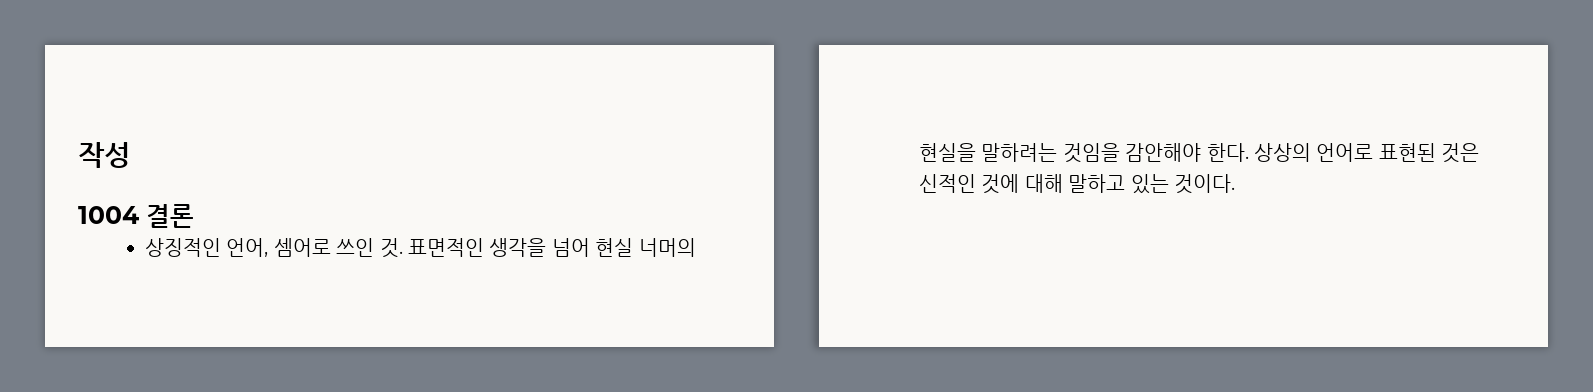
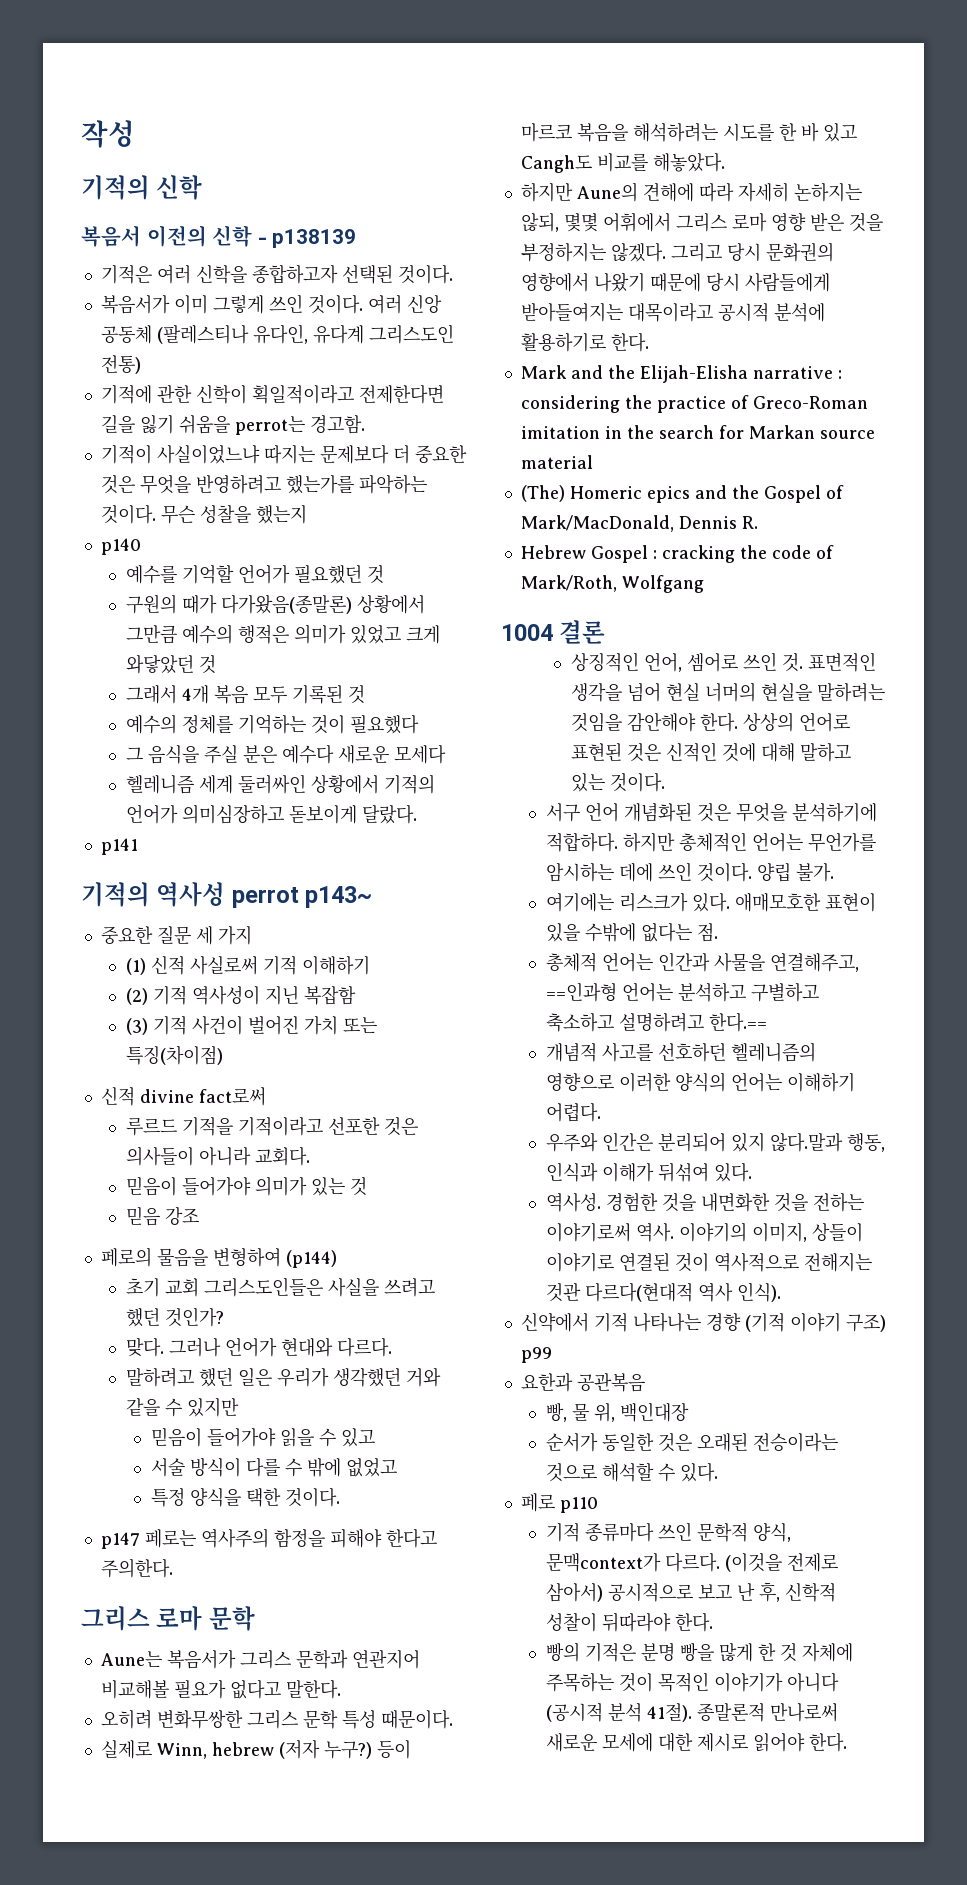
(130, 155) none -> [81,175,203,200] [81,225,357,248] [100,264,453,284] [100,294,442,314] [100,324,454,344] [100,355,141,374] [100,384,444,404] [100,415,365,435] [100,444,467,464] [100,474,427,494] [100,504,307,524] [100,538,141,555] [125,564,384,584] [125,594,425,614] [125,624,440,644] [125,654,216,674] [125,684,365,704] [125,714,419,734] [125,744,446,764] [125,774,435,794] [125,804,417,824] [100,838,138,855] [81,882,373,908] [100,925,252,945] [125,956,370,975] [125,985,356,1005] [125,1016,377,1035] [125,1045,223,1065] [100,1087,266,1106] [125,1116,418,1136] [125,1146,310,1166] [125,1176,367,1196] [125,1206,199,1226] [100,1247,337,1268] [125,1277,435,1297] [125,1307,224,1327] [125,1337,392,1357] [125,1367,441,1387] [125,1397,239,1417] [150,1427,375,1447] [150,1457,397,1477] [150,1487,340,1507] [100,1528,437,1549] [100,1558,173,1578] [81,1606,255,1631] [100,1649,420,1669] [100,1679,341,1699] [100,1709,453,1729] [100,1739,411,1759] [520,123,857,142] [520,152,725,173] [520,182,862,202] [520,212,883,232] [520,242,834,262] [520,272,830,292] [520,302,825,322] [520,332,649,352] [520,365,842,383] [520,395,868,413] [520,425,875,439] [520,455,593,469] [520,485,844,503] [520,515,758,532] [520,545,834,563] [520,575,704,593] // 기적의 신학 // 복음서 이전의 신학 - p138139 // 기적은 여러 신학을 종합하고자 선택된 것이다. // 복음서가 이미 그렇게 쓰인 것이다. 여러 신앙 공동체 (팔레스티나 유다인, 유다계 그리스도인 전통) // 기적에 관한 신학이 획일적이라고 전제한다면 길을 잃기 쉬움을 perrot는 경고함. // 기적이 사실이었느냐 따지는 문제보다 더 중요한 것은 무엇을 반영하려고 했는가를 파악하는 것이다. 무슨 성찰을 했는지 // p140 // 예수를 기억할 언어가 필요했던 것 // 구원의 때가 다가왔음(종말론) 상황에서 그만큼 예수의 행적은 의미가 있었고 크게 와닿았던 것 // 그래서 4개 복음 모두 기록된 것 // 예수의 정체를 기억하는 것이 필요했다 // 그 음식을 주실 분은 예수다 새로운 모세다 // 헬레니즘 세계 둘러싸인 상황에서 기적의 언어가 의미심장하고 돋보이게 달랐다. // p141 // 기적의 역사성 perrot p143~ // 중요한 질문 세 가지 // (1) 신적 사실로써 기적 이해하기 // (2) 기적 역사성이 지닌 복잡함 // (3) 기적 사건이 벌어진 가치 또는 특징(차이점) // 신적 divine fact로써 // 루르드 기적을 기적이라고 선포한 것은 의사들이 아니라 교회다. // 믿음이 들어가야 의미가 있는 것 // 믿음 강조 // 페로의 물음을 변형하여 (p144) // 초기 교회 그리스도인들은 사실을 쓰려고 했던 것인가? // 맞다. 그러나 언어가 현대와 다르다. // 말하려고 했던 일은 우리가 생각했던 거와 같을 수 있지만 // 믿음이 들어가야 읽을 수 있고 // 서술 방식이 다를 수 밖에 없었고 // 특정 양식을 택한 것이다. // p147 페로는 역사주의 함정을 피해야 한다고 주의한다. // 그리스 로마 문학 // Aune는 복음서가 그리스 문학과 연관지어 비교해볼 필요가 없다고 말한다. // 오히려 변화무쌍한 그리스 문학 특성 때문이다. // 실제로 Winn, hebrew (저자 누구?) 등이 마르코 복음을 해석하려는 시도를 한 바 있고 Cangh도 비교를 해놓았다. // 하지만 Aune의 견해에 따라 자세히 논하지는 않되, 몇몇 어휘에서 그리스 로마 영향 받은 것을 부정하지는 않겠다. 그리고 당시 문화권의 영향에서 나왔기 때문에 당시 사람들에게 받아들여지는 대목이라고 공시적 분석에 활용하기로 한다. // Mark and the Elijah-Elisha narrative : considering the practice of Greco-Roman imitation in the search for Markan source material // (The) Homeric epics and the Gospel of Mark/MacDonald, Dennis R. // Hebrew Gospel : cracking the code of Mark/Roth, Wolfgang
(1236, 184) none -> [545,802,877,822] [545,832,876,852] [545,862,834,882] [545,892,876,912] [545,922,718,942] [545,952,859,972] [545,982,819,1002] [545,1012,767,1032] [545,1042,816,1062] [545,1072,855,1092] [545,1102,601,1122] [545,1132,885,1152] [545,1162,752,1182] [545,1192,864,1212] [545,1222,863,1242] [545,1252,872,1272] [545,1282,781,1302] [520,1312,886,1332] [520,1347,552,1363] [520,1373,645,1392] [545,1402,689,1422] [545,1432,838,1452] [545,1462,718,1482] [520,1493,598,1513] [545,1522,791,1542] [545,1552,838,1572] [545,1582,836,1602] [545,1612,713,1632] [545,1642,853,1662] [545,1672,839,1692] [545,1703,838,1722] [545,1732,847,1752] // 서구 언어 개념화된 것은 무엇을 분석하기에 적합하다. 하지만 총체적인 언어는 무언가를 암시하는 데에 쓰인 것이다. 양립 불가. // 여기에는 리스크가 있다. 애매모호한 표현이 있을 수밖에 없다는 점. // 총체적 언어는 인간과 사물을 연결해주고, ==인과형 언어는 분석하고 구별하고 축소하고 설명하려고 한다.== // 개념적 사고를 선호하던 헬레니즘의 영향으로 이러한 양식의 언어는 이해하기 어렵다. // 우주와 인간은 분리되어 있지 않다.말과 행동, 인식과 이해가 뒤섞여 있다. // 역사성. 경험한 것을 내면화한 것을 전하는 이야기로써 역사. 이야기의 이미지, 상들이 이야기로 연결된 것이 역사적으로 전해지는 것관 다르다(현대적 역사 인식). // 신약에서 기적 나타나는 경향 (기적 이야기 구조) p99 // 요한과 공관복음 // 빵, 물 위, 백인대장 // 순서가 동일한 것은 오래된 전승이라는 것으로 해석할 수 있다. // 페로 p110 // 기적 종류마다 쓰인 문학적 양식, 문맥context가 다르다. (이것을 전제로 삼아서) 공시적으로 보고 난 후, 신학적 성찰이 뒤따라야 한다. // 빵의 기적은 분명 빵을 많게 한 것 자체에 주목하는 것이 목적인 이야기가 아니다 (공시적 분석 41절). 종말론적 만나로써 새로운 모세에 대한 제시로 읽어야 한다.

